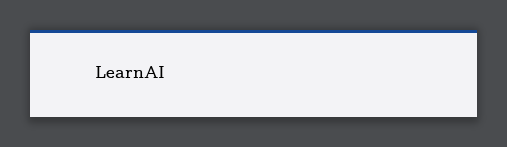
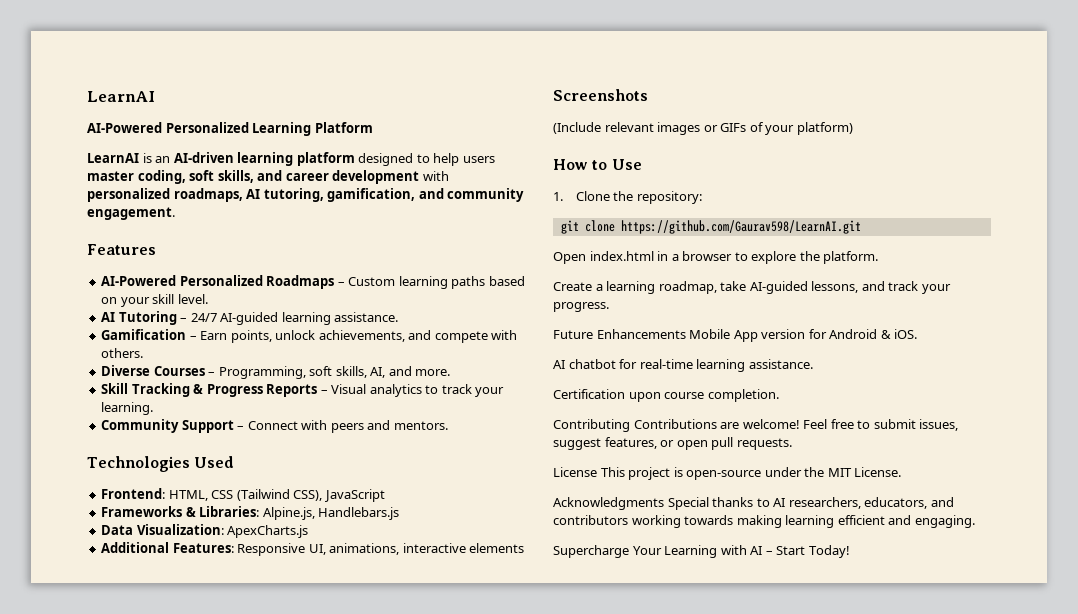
[95,66,165,78] LearnAI -> [87,91,155,102] [87,122,373,136] [87,152,495,166] [87,170,449,184] [87,188,525,202] [87,207,175,220] [87,244,156,255] [101,275,525,289] [101,294,208,307] [101,311,399,325] [101,329,518,343] [101,348,144,358] [101,365,451,379] [101,383,505,397] [101,402,154,415] [101,419,448,433] [87,456,235,472] [101,488,385,502] [101,506,400,520] [101,524,309,538] [101,542,525,556] [553,89,648,101] [553,122,853,135] [553,159,642,170] [553,191,702,204] [560,220,861,234] [553,251,879,264] [553,281,951,294] [553,302,609,312] [553,329,918,342] [553,359,813,372] [553,389,779,402] [553,419,959,432] [553,437,792,450] [553,467,902,480] [553,497,954,510] [553,515,975,528] [553,545,850,558] LearnAI // AI-Powered Personalized Learning Platform // LearnAI is an AI-driven learning platform designed to help users master coding, soft skills, and career development with personalized roadmaps, AI tutoring, gamification, and community engagement. // Features // AI-Powered Personalized Roadmaps – Custom learning paths based on your skill level. // AI Tutoring – 24/7 AI-guided learning assistance. // Gamification – Earn points, unlock achievements, and compete with others. // Diverse Courses – Programming, soft skills, AI, and more. // Skill Tracking & Progress Reports – Visual analytics to track your learning. // Community Support – Connect with peers and mentors. // Technologies Used // Frontend: HTML, CSS (Tailwind CSS), JavaScript // Frameworks & Libraries: Alpine.js, Handlebars.js // Data Visualization: ApexCharts.js // Additional Features: Responsive UI, animations, interactive elements // Screenshots // (Include relevant images or GIFs of your platform) // How to Use // 1. Clone the repository: // git clone https://github.com/Gaurav598/LearnAI.git // Open index.html in a browser to explore the platform. // Create a learning roadmap, take AI-guided lessons, and track your progress. // Future Enhancements Mobile App version for Android & iOS. // AI chatbot for real-time learning assistance. // Certification upon course completion. // Contributing Contributions are welcome! Feel free to submit issues, suggest features, or open pull requests. // License This project is open-source under the MIT License. // Acknowledgments Special thanks to AI researchers, educators, and contributors working towards making learning efficient and engaging. // Supercharge Your Learning with AI – Start Today!

